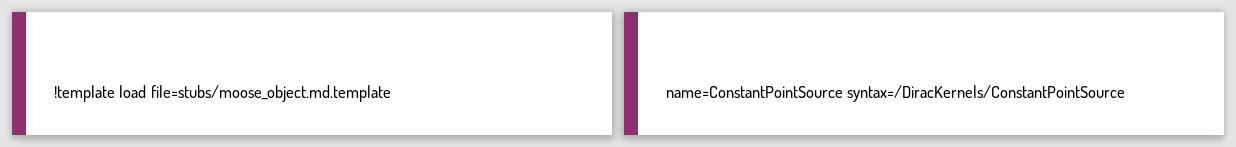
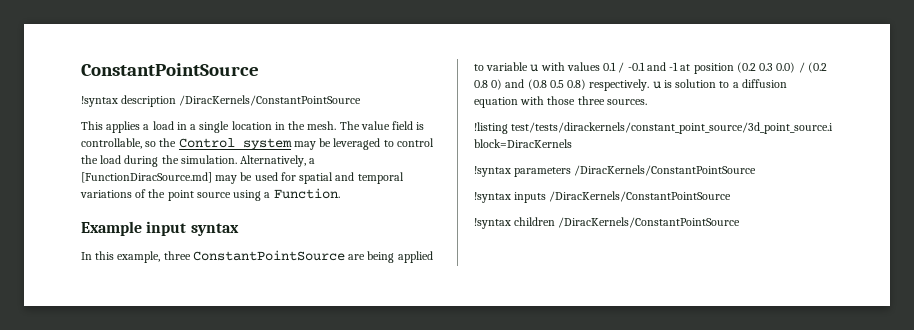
[54,85,1126,102] !template load file=stubs/moose_object.md.template name=ConstantPointSource syntax=/DiracKernels/ConstantPointSource -> [81,63,259,76] [81,95,362,107] [81,121,425,133] [81,138,434,150] [81,155,316,167] [81,172,404,184] [80,188,340,201] [81,221,239,236] [81,250,433,263] [474,62,827,74] [474,79,787,91] [474,96,647,108] [474,122,834,134] [474,139,572,148] [474,165,757,177] [474,191,732,203] [474,217,741,229] ConstantPointSource // !syntax description /DiracKernels/ConstantPointSource // This applies a load in a single location in the mesh. The value field is controllable, so the Control system may be leveraged to control the load during the simulation. Alternatively, a [FunctionDiracSource.md] may be used for spatial and temporal variations of the point source using a Function. // Example input syntax // In this example, three ConstantPointSource are being applied to variable u with values 0.1 / -0.1 and -1 at position (0.2 0.3 0.0) / (0.2 0.8 0) and (0.8 0.5 0.8) respectively. u is solution to a diffusion equation with those three sources. // !listing test/tests/dirackernels/constant_point_source/3d_point_source.i block=DiracKernels // !syntax parameters /DiracKernels/ConstantPointSource // !syntax inputs /DiracKernels/ConstantPointSource // !syntax children /DiracKernels/ConstantPointSource

